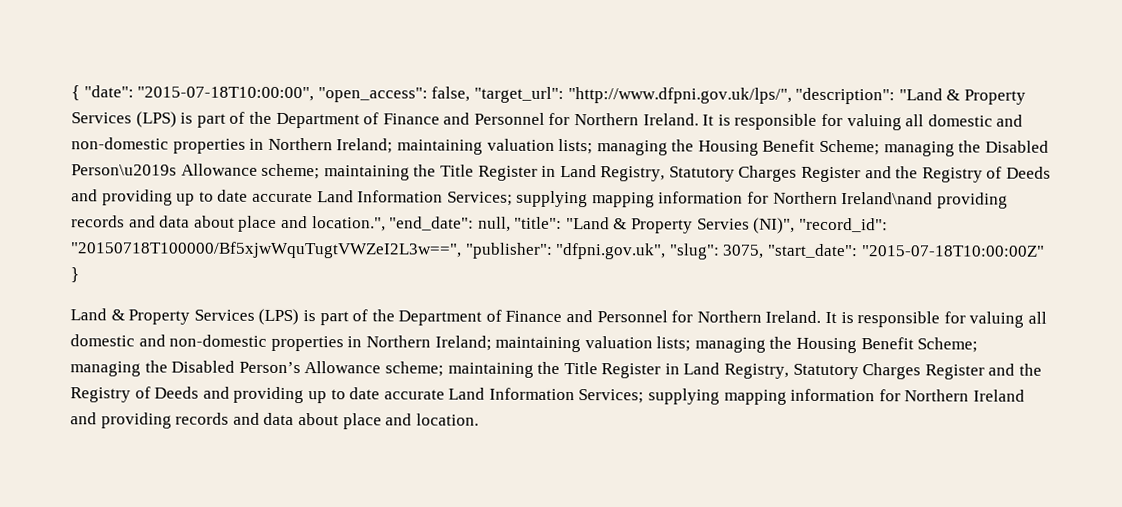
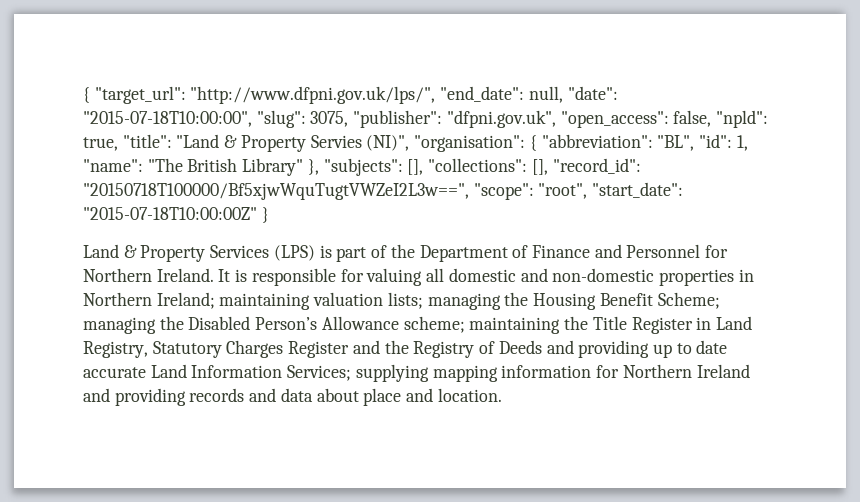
[71,85,1026,105] [71,111,1024,131] [71,137,1049,157] [71,163,1052,183] [71,189,1008,209] [71,215,511,232] { "date": "2015-07-18T10:00:00", "open_access": false, "target_url": "http://www.dfpni.gov.uk/lps/", "description": "Land & Property Services (LPS) is part of the Department of Finance and Personnel for Northern Ireland. It is responsible for valuing all domestic and non-domestic properties in Northern Ireland; maintaining valuation lists; managing the Housing Benefit Scheme; managing the Disabled Person\u2019s Allowance scheme; maintaining the Title Register in Land Registry, Statutory Charges Register and the Registry of Deeds and providing up to date accurate Land Information Services; supplying mapping information for Northern Ireland\nand providing records and data about place and location.", "end_date": null, -> [83,86,618,104] [83,110,769,128] [83,137,118,151] { "target_url": "http://www.dfpni.gov.uk/lps/", "end_date": null, "date": "2015-07-18T10:00:00", "slug": 3075, "publisher": "dfpni.gov.uk", "open_access": false, "npld": true,
[798,217,888,233] [70,241,765,260] "record_id": "20150718T100000/Bf5xjwWquTugtVWZeI2L3w==", "publisher": "dfpni.gov.uk", "slug": 3075, -> [414,134,748,152] [83,158,641,176] [83,183,588,200] "organisation": { "abbreviation": "BL", "id": 1, "name": "The British Library" }, "subjects": [], "collections": [], "record_id": "20150718T100000/Bf5xjwWquTugtVWZeI2L3w==", "scope": "root",

